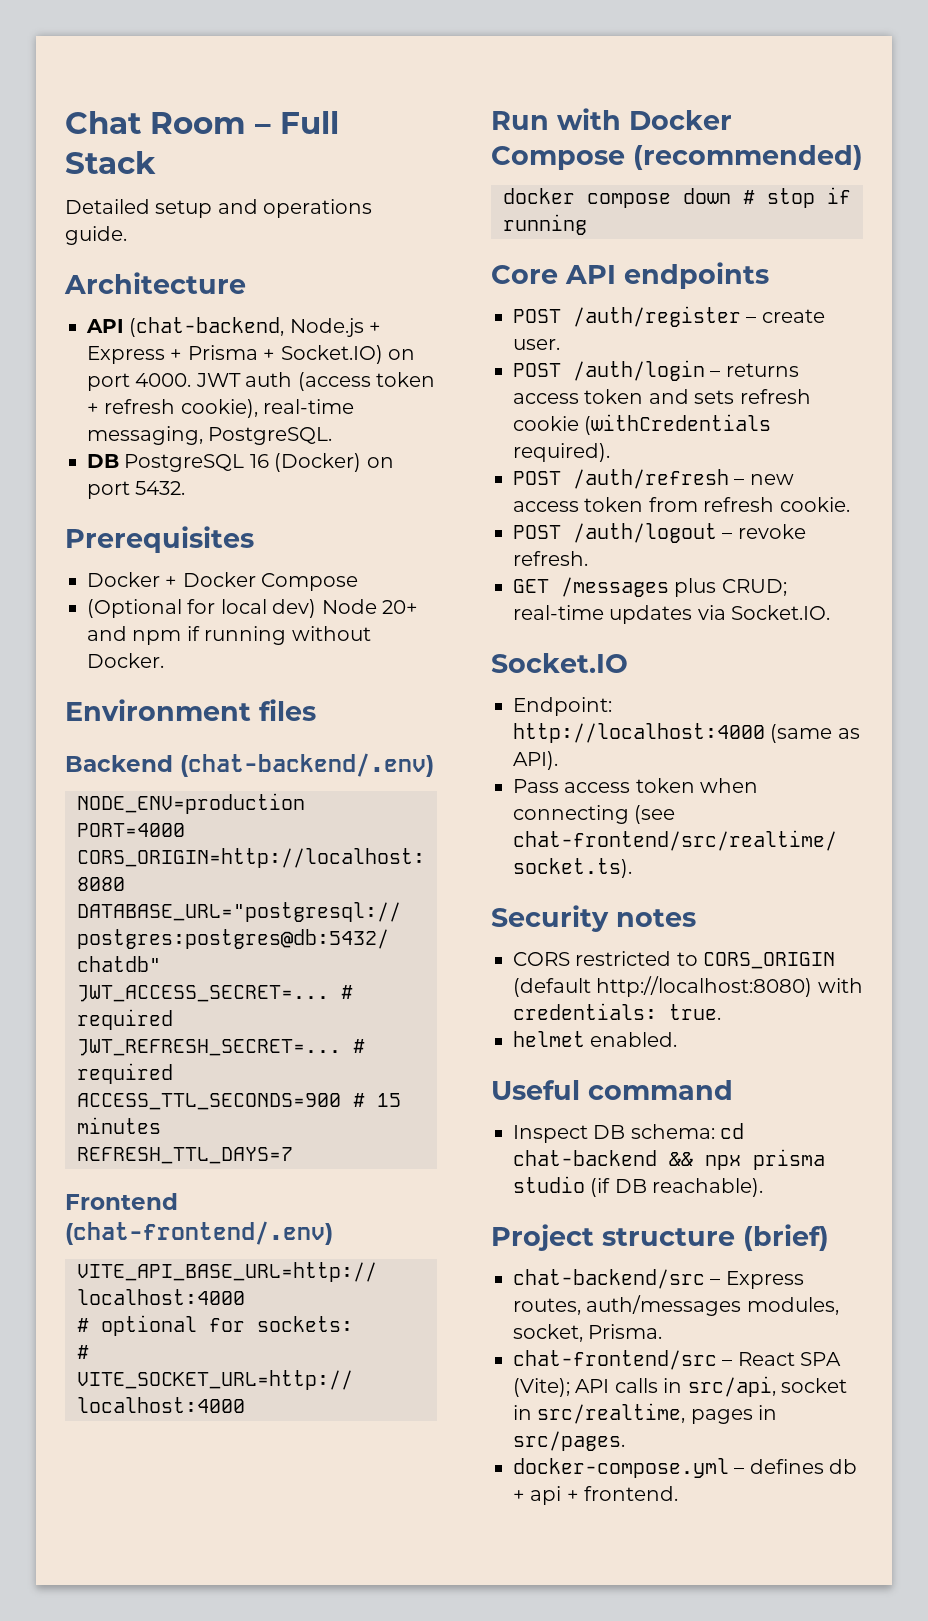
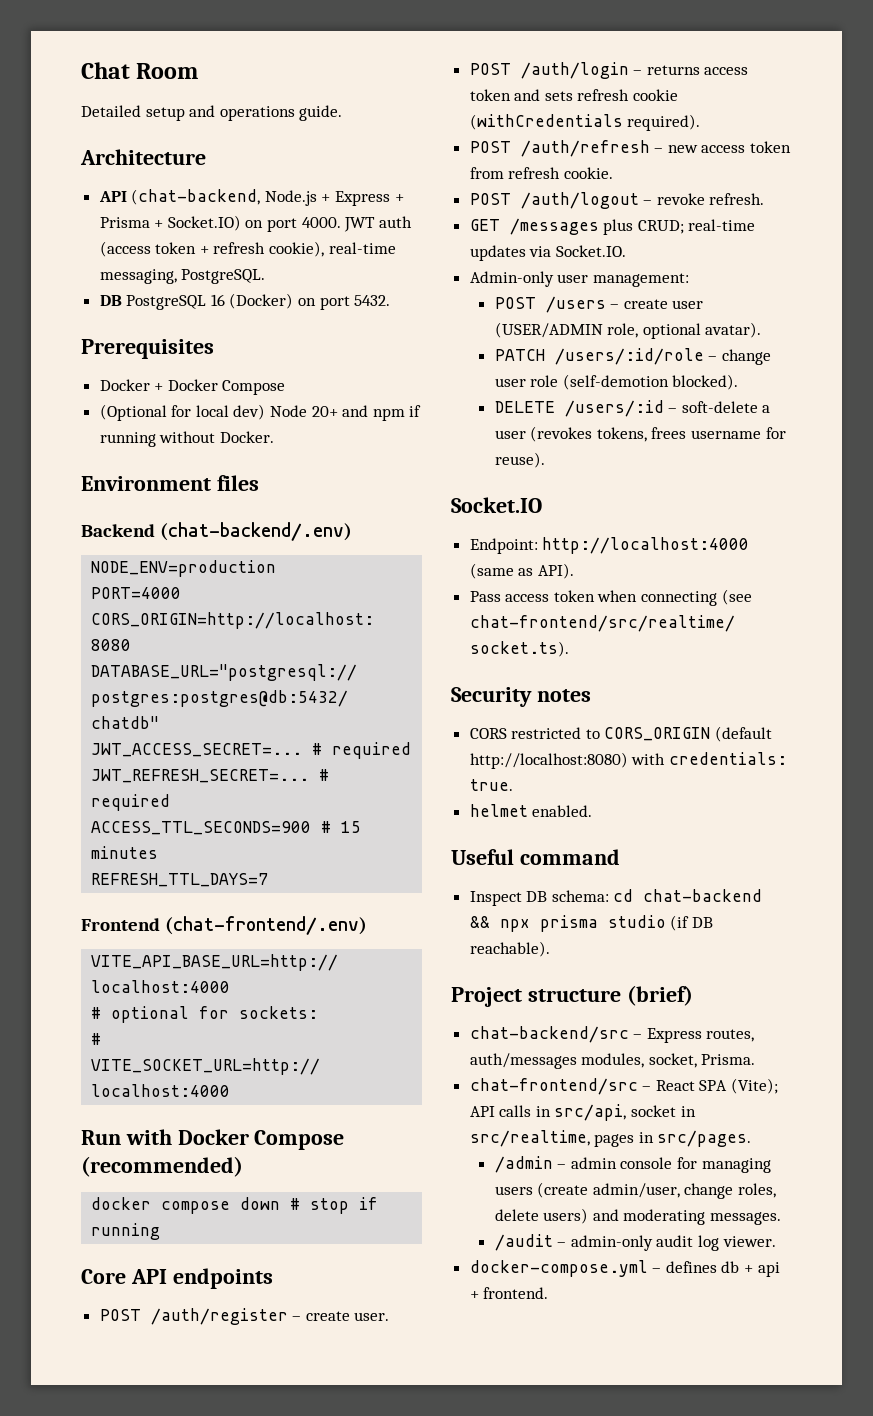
[255,111,339,134] [65,151,156,174] – Full Stack -> (199, 71) none
(831, 612) none -> [469,271,689,287] [494,296,704,313] [494,322,762,339] [494,348,771,365] [494,374,739,390] [494,400,771,417] [494,426,786,442] [494,452,545,468] // Admin-only user management: // POST /users – create user (USER/ADMIN role, optional avatar). // PATCH /users/:id/role – change user role (self-demotion blocked). // DELETE /users/:id – soft-delete a user (revokes tokens, frees username for reuse).
(625, 1441) none -> [494,1156,771,1173] [494,1182,776,1199] [494,1208,781,1225] [494,1234,776,1251] // /admin – admin console for managing users (create admin/user, change roles, delete users) and moderating messages. // /audit – admin-only audit log viewer.

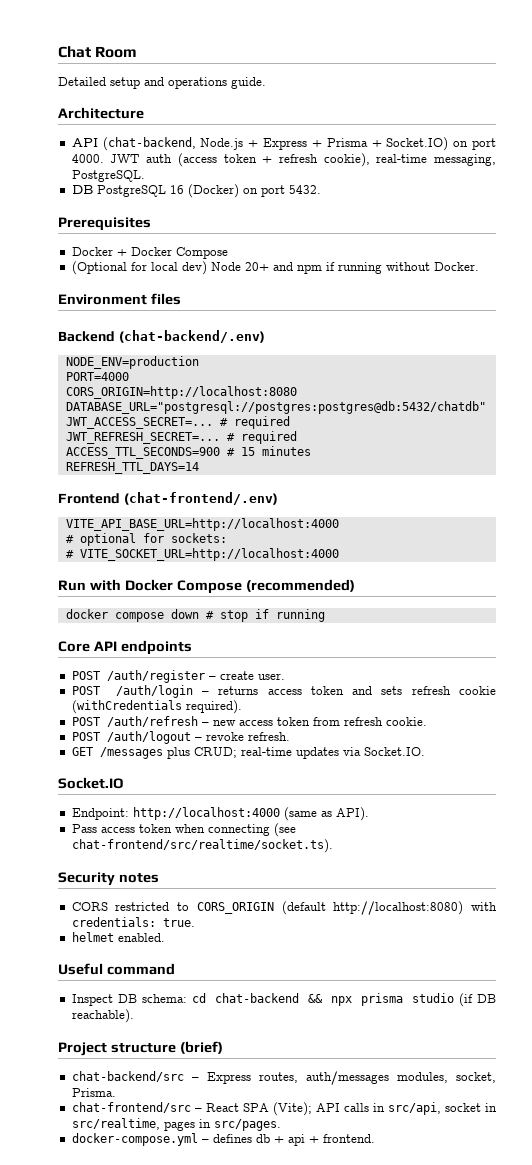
[91,873,269,887] REFRESH_TTL_DAYS=7 -> [65,462,199,474] REFRESH_TTL_DAYS=14
[469,271,689,287] [494,296,704,313] [494,322,762,339] [494,348,771,365] [494,374,739,390] [494,400,771,417] [494,426,786,442] [494,452,545,468] // Admin-only user management: // POST /users – create user (USER/ADMIN role, optional avatar). // PATCH /users/:id/role – change user role (self-demotion blocked). // DELETE /users/:id – soft-delete a user (revokes tokens, frees username for reuse). -> (425, 751) none
[494,1156,771,1173] [494,1182,776,1199] [494,1208,781,1225] [494,1234,776,1251] // /admin – admin console for managing users (create admin/user, change roles, delete users) and moderating messages. // /audit – admin-only audit log viewer. -> (281, 1125) none

